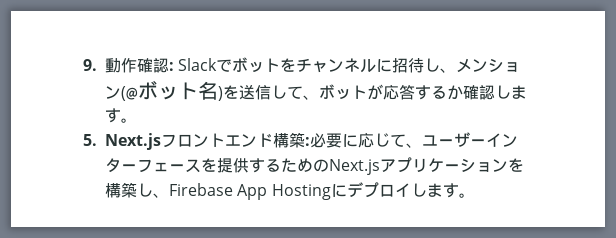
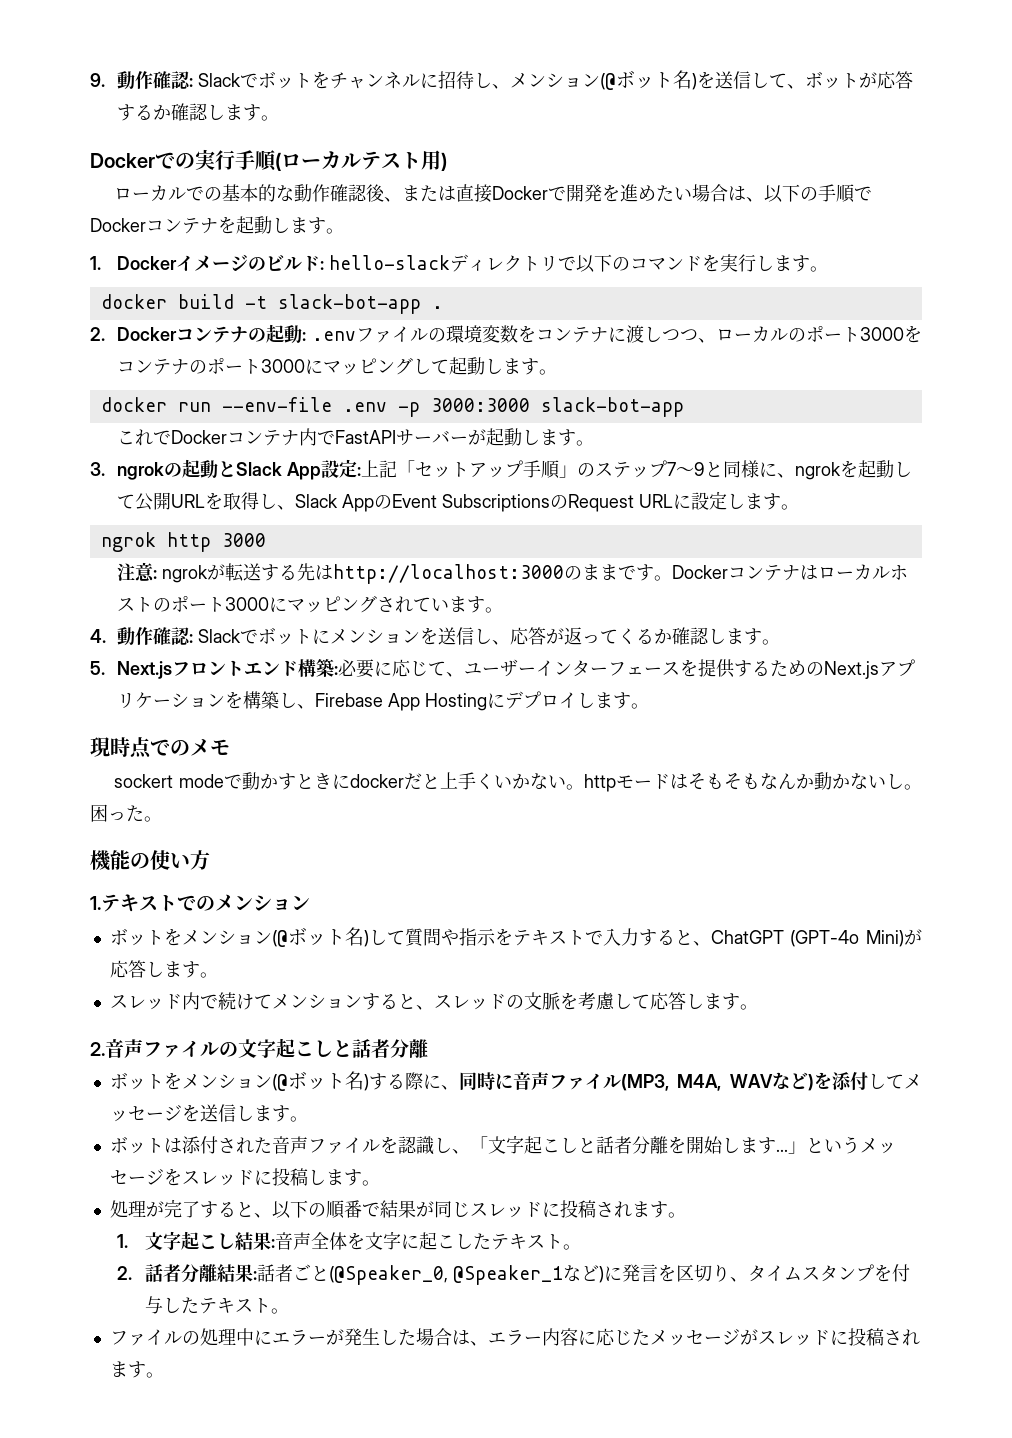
(137, 120) none -> [90,149,447,171] [114,184,873,203] [90,216,344,234] [90,254,829,273] [100,294,443,314] [90,324,922,344] [117,357,558,375] [100,397,684,417] [117,428,595,446] [90,459,913,480] [117,491,800,512] [100,532,266,552] [117,562,909,584] [117,595,504,613] [90,627,781,646] // Dockerでの実行手順(ローカルテスト用) // ローカルでの基本的な動作確認後、または直接Dockerで開発を進めたい場合は、以下の手順でDockerコンテナを起動します。 // 1. Dockerイメージのビルド: hello-slackディレクトリで以下のコマンドを実行します。 // docker build -t slack-bot-app . // 2. Dockerコンテナの起動: .envファイルの環境変数をコンテナに渡しつつ、ローカルのポート3000をコンテナのポート3000にマッピングして起動します。 // docker run --env-file .env -p 3000:3000 slack-bot-app // これでDockerコンテナ内でFastAPIサーバーが起動します。 // 3. ngrokの起動とSlack App設定:上記「セットアップ手順」のステップ7〜9と同様に、ngrokを起動して公開URLを取得し、Slack AppのEvent SubscriptionsのRequest URLに設定します。 // ngrok http 3000 // 注意: ngrokが転送する先はhttp://localhost:3000のままです。Dockerコンテナはローカルホストのポート3000にマッピングされています。 // 4.動作確認: Slackでボットにメンションを送信し、応答が返ってくるか確認します。
(475, 195) none -> [90,737,230,759] [114,772,922,792] [90,804,162,822] [90,850,210,871] [90,894,310,912] [109,927,922,947] [109,960,218,978] [109,992,758,1010] [90,1038,428,1058] [109,1071,922,1091] [109,1104,308,1122] [109,1135,896,1155] [109,1168,380,1186] [109,1199,686,1219] [117,1231,581,1250] [117,1264,910,1285] [144,1296,289,1314] [109,1328,920,1346] [109,1361,164,1378] // 現時点でのメモ // sockert modeで動かすときにdockerだと上手くいかない。httpモードはそもそもなんか動かないし。困った。 // 機能の使い方 // 1.テキストでのメンション // ボットをメンション(@ボット名)して質問や指示をテキストで入力すると、ChatGPT (GPT-4o Mini)が応答します。 // スレッド内で続けてメンションすると、スレッドの文脈を考慮して応答します。 // 2.音声ファイルの文字起こしと話者分離 // ボットをメンション(@ボット名)する際に、同時に音声ファイル(MP3, M4A, WAVなど)を添付してメッセージを送信します。 // ボットは添付された音声ファイルを認識し、「文字起こしと話者分離を開始します...」というメッセージをスレッドに投稿します。 // 処理が完了すると、以下の順番で結果が同じスレッドに投稿されます。 // 1.文字起こし結果:音声全体を文字に起こしたテキスト。 // 2.話者分離結果:話者ごと(@Speaker_0, @Speaker_1など)に発言を区切り、タイムスタンプを付与したテキスト。 // ファイルの処理中にエラーが発生した場合は、エラー内容に応じたメッセージがスレッドに投稿されます。

